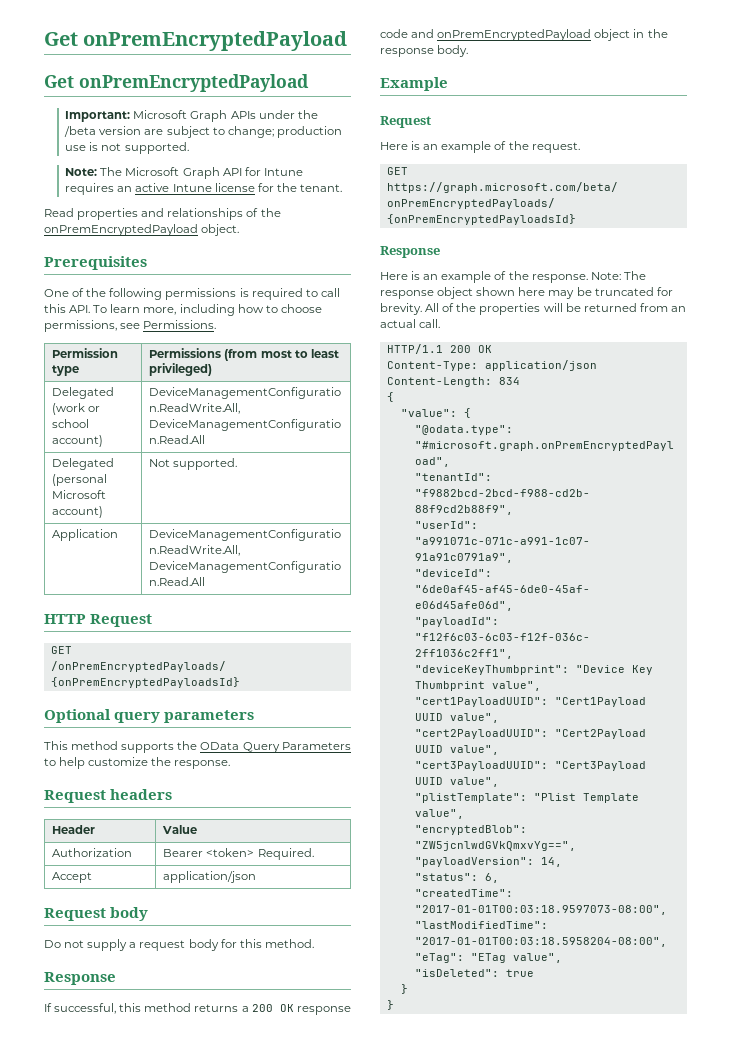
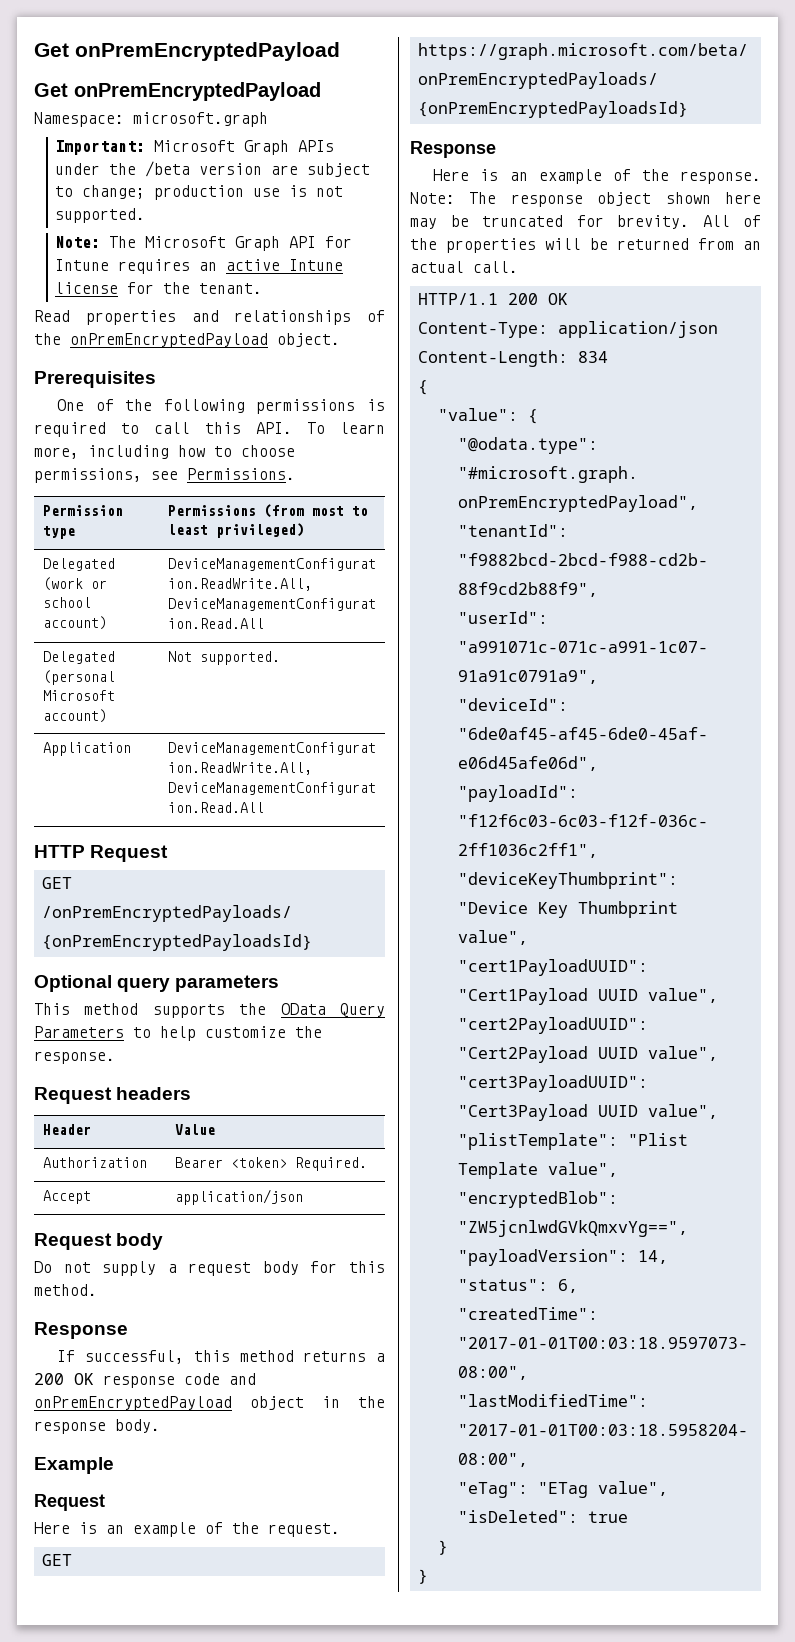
(309, 83) none -> [34,112,268,127] // Namespace: microsoft.graph

